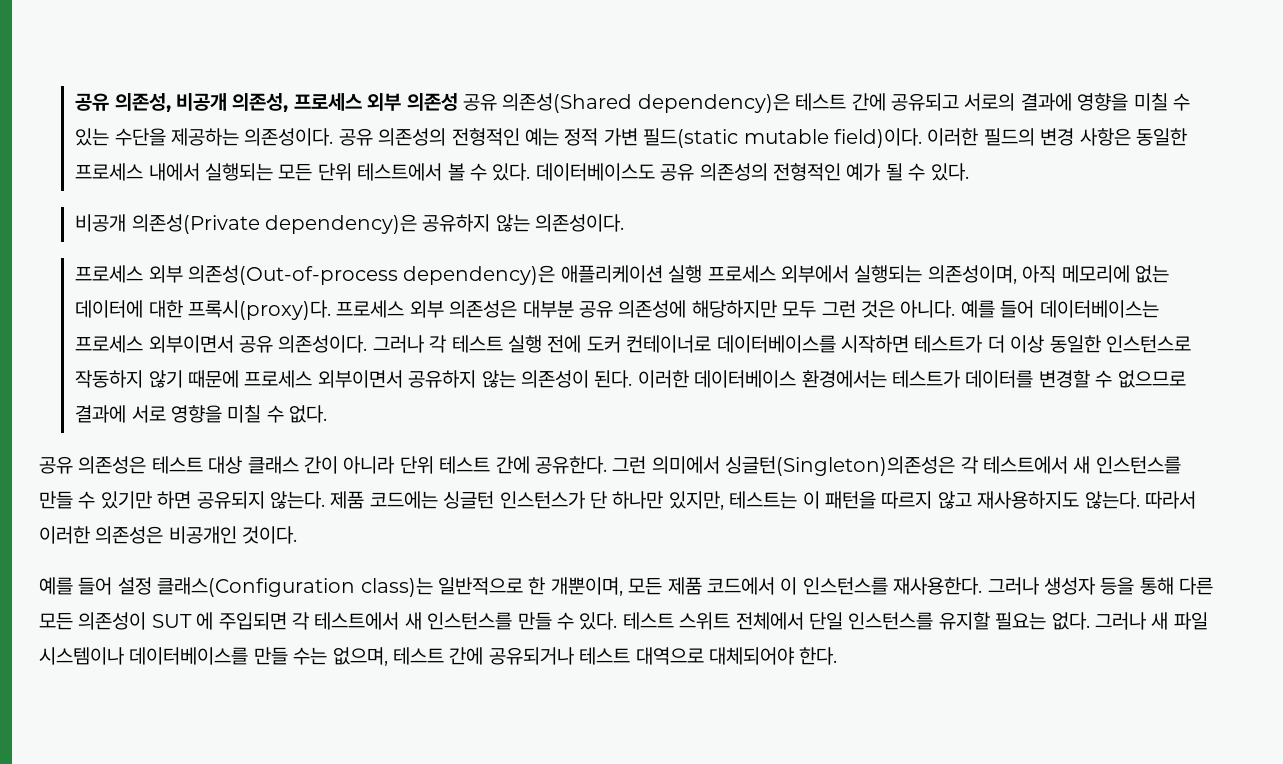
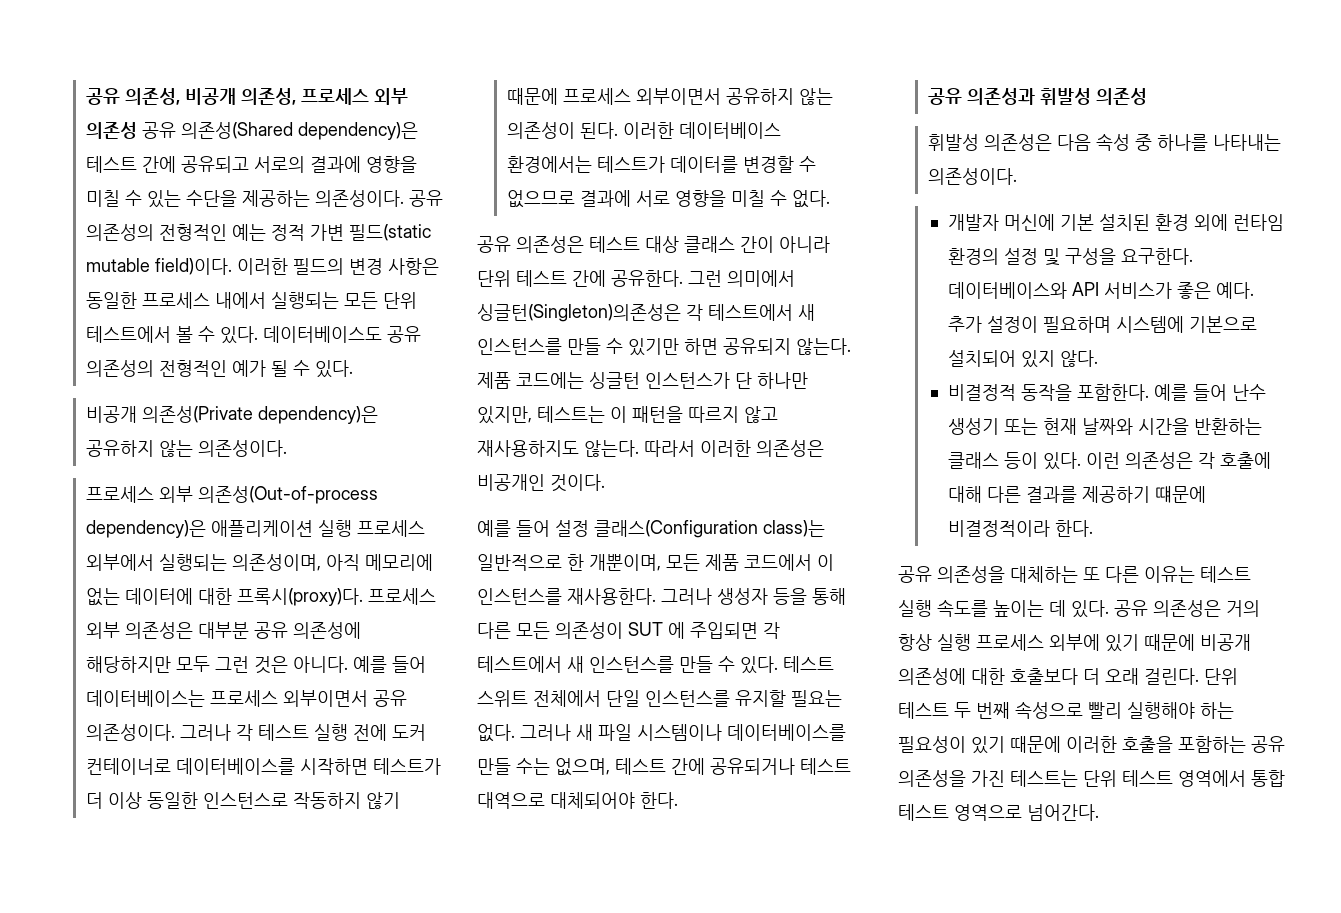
(838, 656) none -> [927,88,1147,105] [927,133,1281,151] [927,168,1017,185] [947,214,1284,231] [947,248,1193,266] [947,282,1254,299] [947,316,1257,333] [947,350,1098,368] [947,384,1266,401] [947,418,1262,435] [947,452,1271,470] [947,485,1206,503] [947,520,1093,537] [898,566,1251,583] [898,599,1260,618] [898,634,1251,652] [898,668,1238,685] [898,701,1234,719] [898,736,1285,754] [898,770,1285,787] [898,804,1099,821] // 공유 의존성과 휘발성 의존성 // 휘발성 의존성은 다음 속성 중 하나를 나타내는 의존성이다. // 개발자 머신에 기본 설치된 환경 외에 런타임 환경의 설정 및 구성을 요구한다. 데이터베이스와 API 서비스가 좋은 예다. 추가 설정이 필요하며 시스템에 기본으로 설치되어 있지 않다. // 비결정적 동작을 포함한다. 예를 들어 난수 생성기 또는 현재 날짜와 시간을 반환하는 클래스 등이 있다. 이런 의존성은 각 호출에 대해 다른 결과를 제공하기 떄문에 비결정적이라 한다. // 공유 의존성을 대체하는 또 다른 이유는 테스트 실행 속도를 높이는 데 있다. 공유 의존성은 거의 항상 실행 프로세스 외부에 있기 때문에 비공개 의존성에 대한 호출보다 더 오래 걸린다. 단위 테스트 두 번째 속성으로 빨리 실행해야 하는 필요성이 있기 때문에 이러한 호출을 포함하는 공유 의존성을 가진 테스트는 단위 테스트 영역에서 통합 테스트 영역으로 넘어간다.

